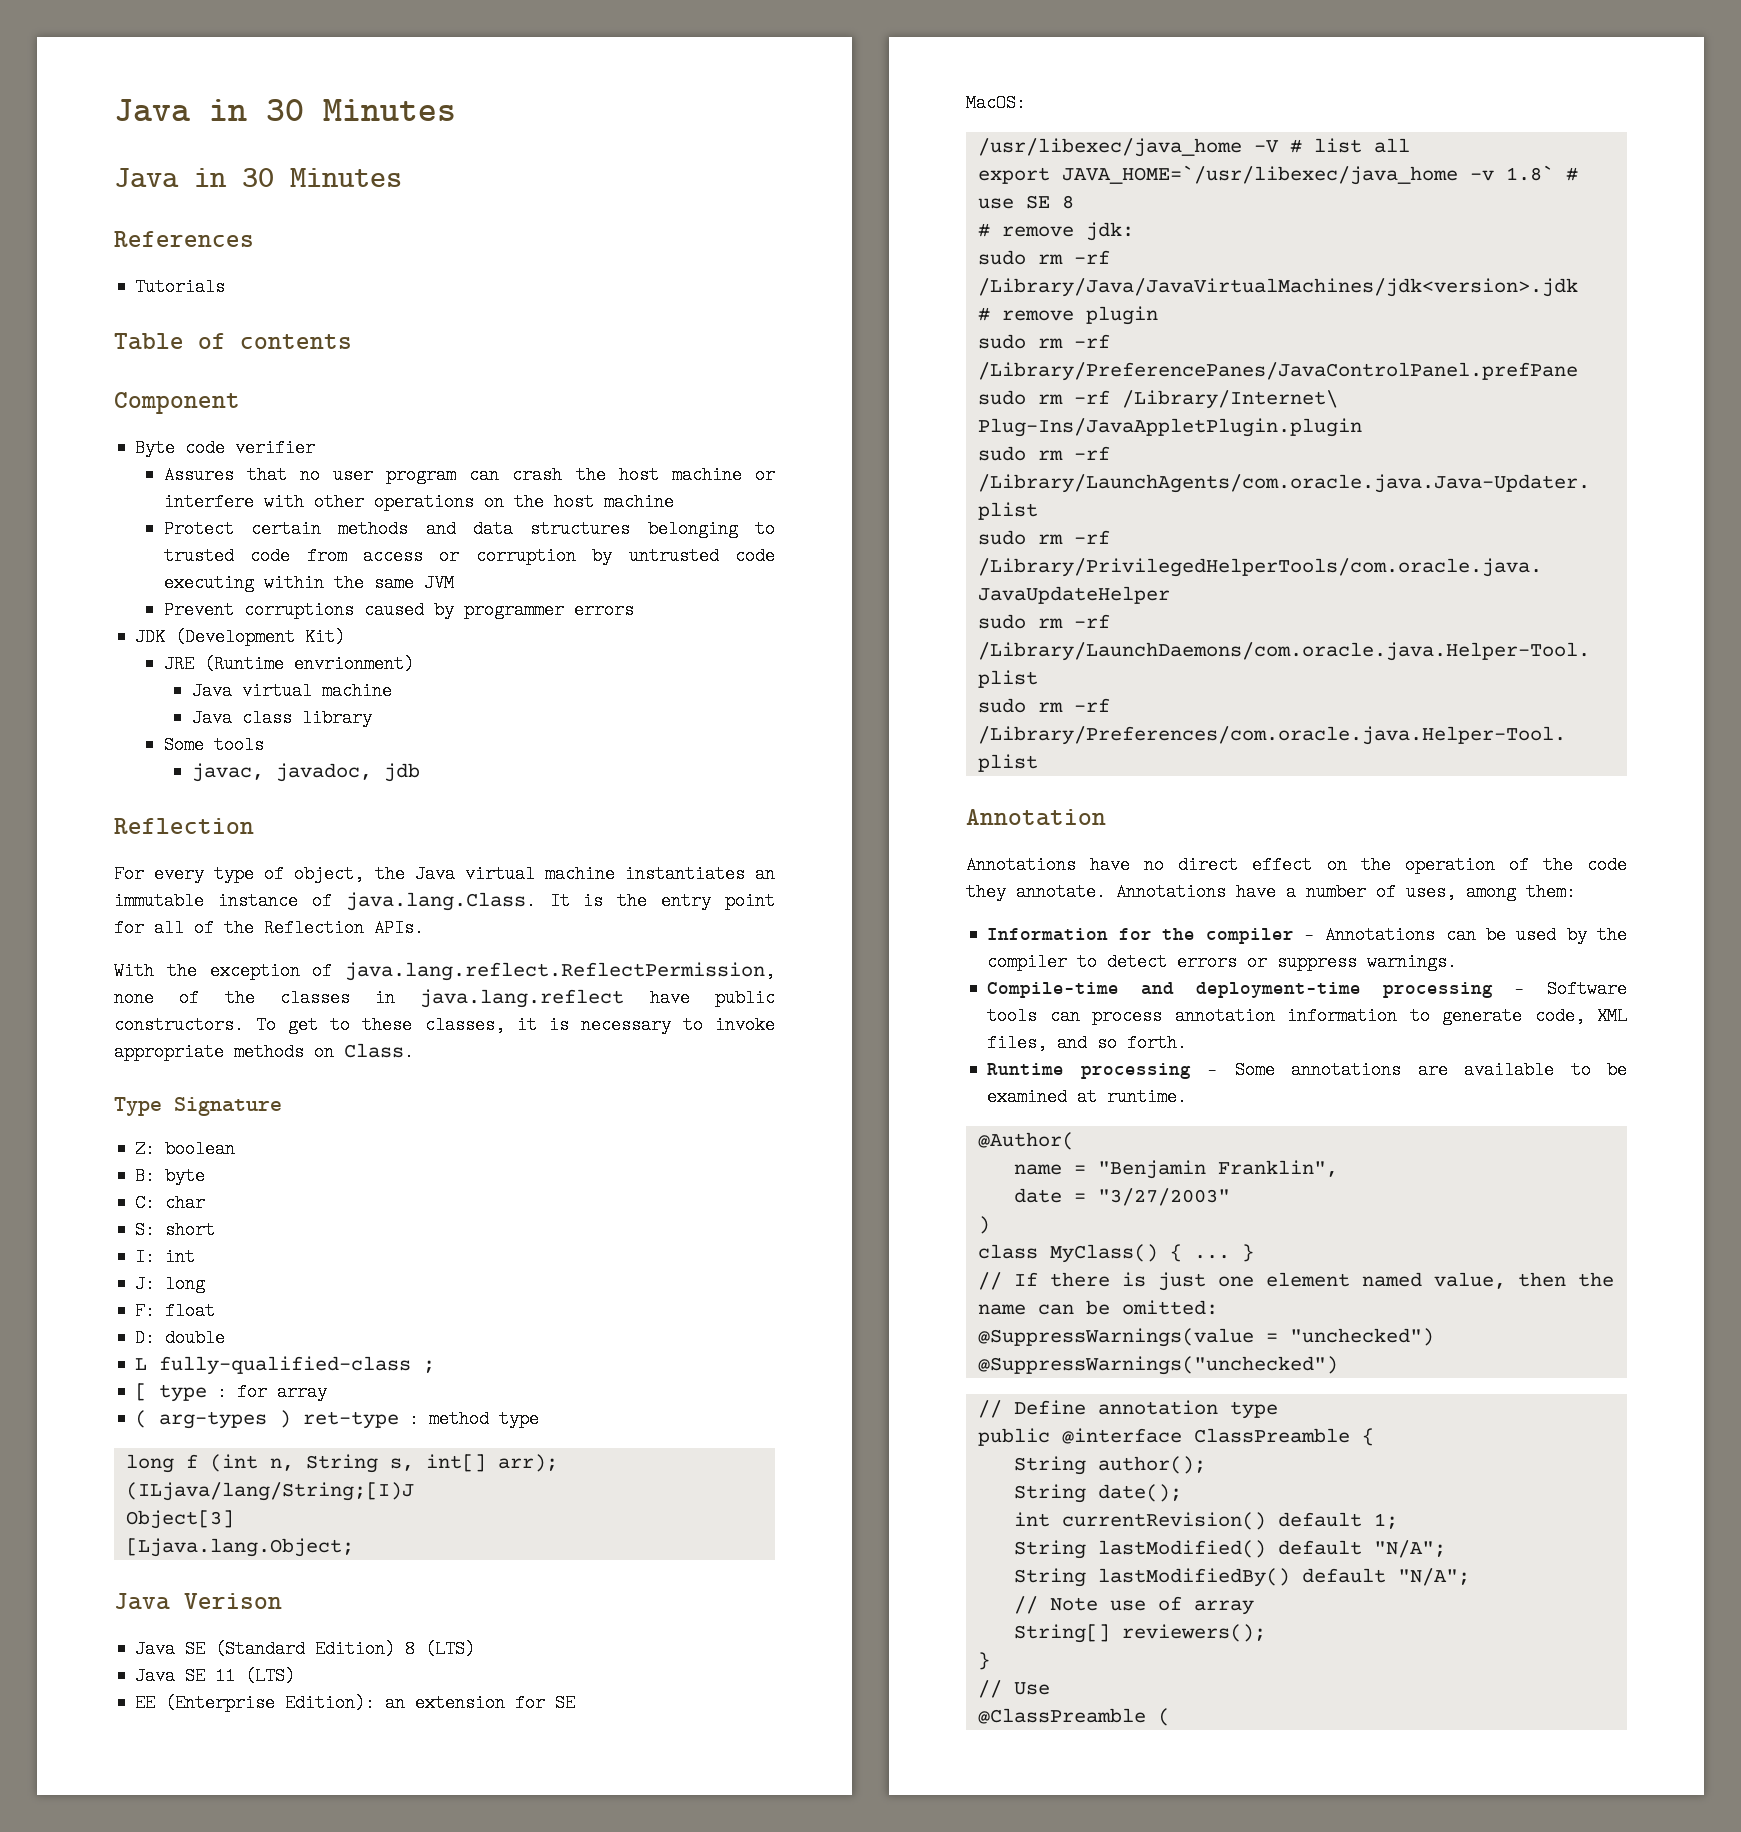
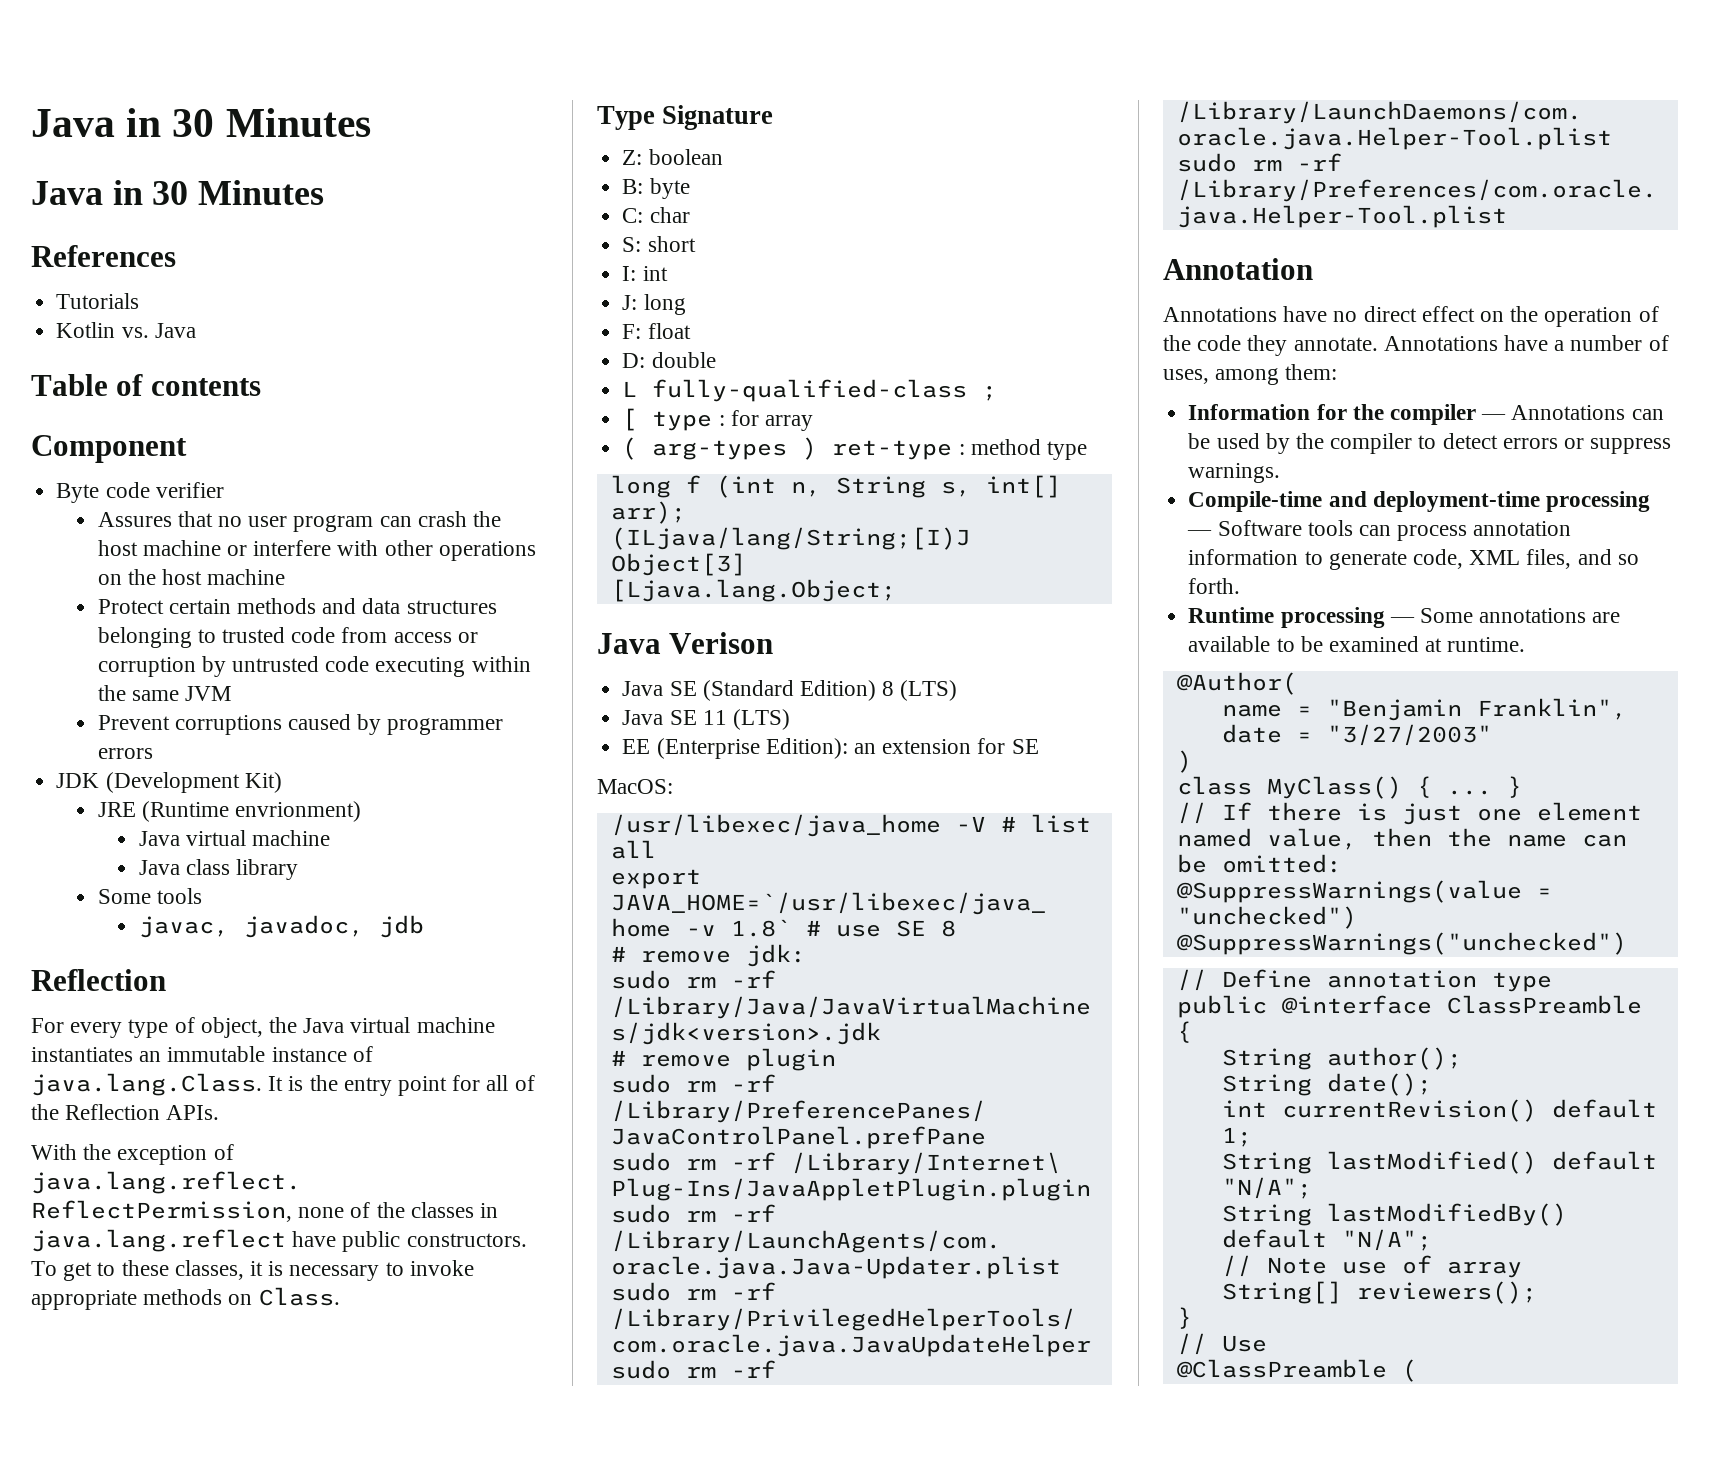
(226, 287) none -> [56,322,196,338] // Kotlin vs. Java

